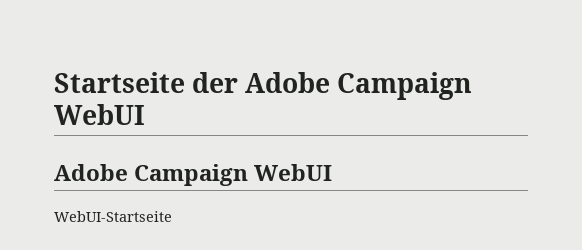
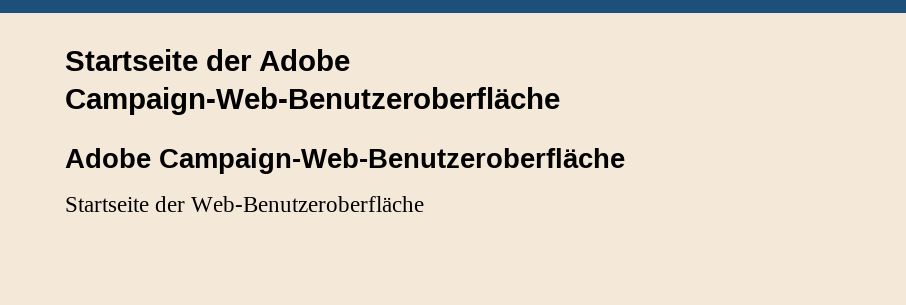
[337,72,473,100] [54,104,145,125] [54,164,333,186] [54,211,172,222] Campaign WebUI // Adobe Campaign WebUI // WebUI-Startseite -> [65,87,560,115] [65,148,625,174] [65,196,425,212] Campaign-Web-Benutzeroberfläche // Adobe Campaign-Web-Benutzeroberfläche // Startseite der Web-Benutzeroberfläche

